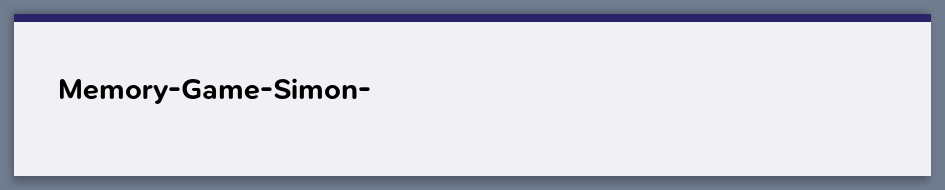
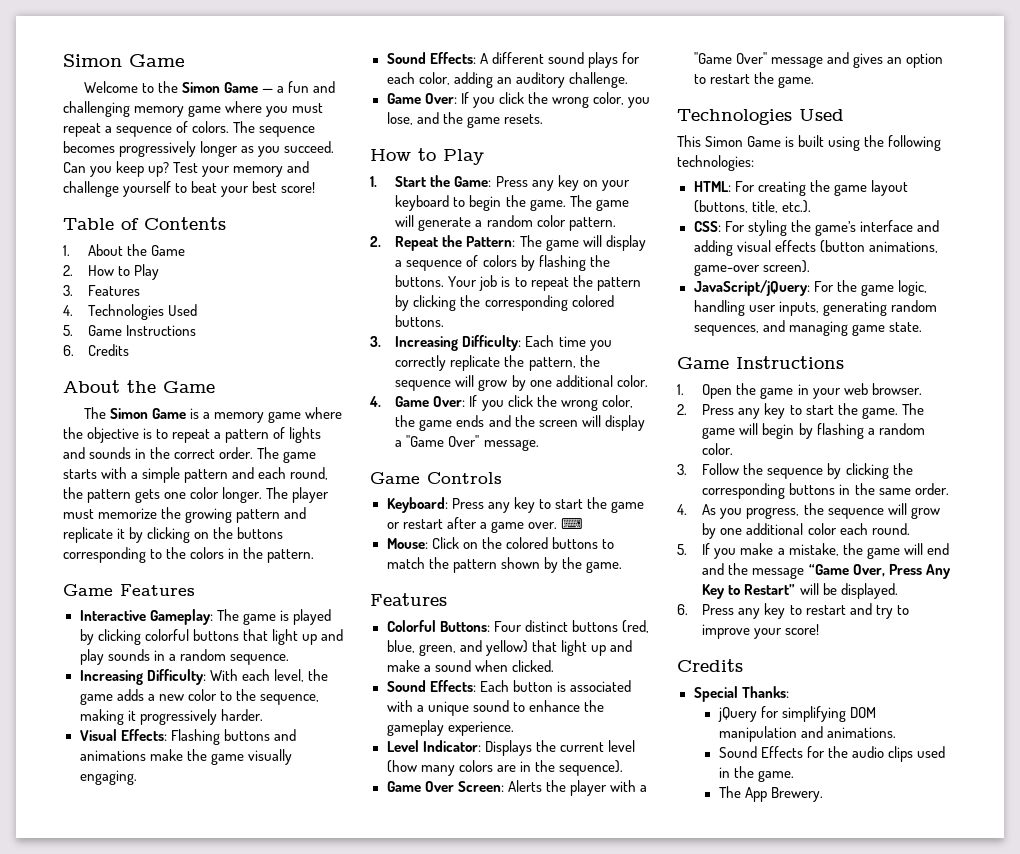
[58,78,371,104] Memory-Game-Simon- -> [63,54,185,67] [83,81,336,93] [63,101,324,117] [63,121,316,137] [63,141,335,157] [63,161,310,177] [63,181,316,197] [63,217,226,230] [63,244,186,256] [63,264,160,280] [63,285,141,296] [63,304,198,320] [63,325,197,336] [63,344,130,356] [63,380,215,393] [83,407,343,423] [63,427,322,443] [63,447,317,463] [63,467,329,483] [63,487,330,503] [63,507,307,523] [63,527,284,543] [63,547,315,563] [63,584,195,596] [79,609,331,625] [79,629,343,645] [79,649,289,665] [79,669,328,685] [79,689,319,705] [79,709,263,725] [79,729,296,745] [79,749,292,765] [79,770,137,785] [386,52,640,68] [386,72,628,88] [386,92,650,108] [386,112,543,128] [370,148,484,165] [370,175,630,191] [395,195,629,211] [395,215,616,231] [370,235,646,251] [395,255,610,271] [395,275,641,291] [395,295,614,311] [395,315,445,327] [370,335,612,351] [395,355,600,371] [395,375,648,391] [369,395,633,411] [395,415,645,431] [395,435,539,451] [370,472,502,484] [386,497,644,513] [386,517,583,533] [386,537,614,549] [386,557,622,573] [370,593,447,606] [386,620,649,633] [386,640,632,656] [386,660,554,672] [386,680,631,692] [386,700,604,716] [386,720,514,736] [386,740,635,756] [386,760,623,776] [386,780,647,796] [693,52,943,68] [693,72,814,88] [677,109,844,125] [677,135,942,151] [677,155,754,171] [693,180,908,196] [693,200,811,213] [693,220,939,236] [693,240,938,256] [693,260,810,276] [693,280,927,296] [693,300,937,316] [693,320,922,336] [677,356,844,369] [677,383,922,399] [677,403,924,419] [702,423,925,439] [702,443,734,455] [677,463,913,479] [702,483,949,499] [677,503,940,519] [702,523,910,539] [677,543,949,559] [702,563,951,579] [702,583,898,599] [677,603,909,619] [702,624,820,639] [677,659,743,672] [693,686,789,702] [717,706,876,722] [718,726,896,742] [718,746,946,762] [718,766,794,782] [718,786,823,802] Simon Game // Welcome to the Simon Game — a fun and challenging memory game where you must repeat a sequence of colors. The sequence becomes progressively longer as you succeed. Can you keep up? Test your memory and challenge yourself to beat your best score! // Table of Contents // 1. About the Game // 2. How to Play // 3. Features // 4. Technologies Used // 5. Game Instructions // 6. Credits // About the Game // The Simon Game is a memory game where the objective is to repeat a pattern of lights and sounds in the correct order. The game starts with a simple pattern and each round, the pattern gets one color longer. The player must memorize the growing pattern and replicate it by clicking on the buttons corresponding to the colors in the pattern. // Game Features // Interactive Gameplay: The game is played by clicking colorful buttons that light up and play sounds in a random sequence. // Increasing Difficulty: With each level, the game adds a new color to the sequence, making it progressively harder. // Visual Effects: Flashing buttons and animations make the game visually engaging. // Sound Effects: A different sound plays for each color, adding an auditory challenge. // Game Over: If you click the wrong color, you lose, and the game resets. // How to Play // 1. Start the Game: Press any key on your keyboard to begin the game. The game will generate a random color pattern. // 2. Repeat the Pattern: The game will display a sequence of colors by flashing the buttons. Your job is to repeat the pattern by clicking the corresponding colored buttons. // 3. Increasing Difficulty: Each time you correctly replicate the pattern, the sequence will grow by one additional color. // 4. Game Over: If you click the wrong color, the game ends and the screen will display a "Game Over" message. // Game Controls // Keyboard: Press any key to start the game or restart after a game over. ⌨ // Mouse: Click on the colored buttons to match the pattern shown by the game. // Features // Colorful Buttons: Four distinct buttons (red, blue, green, and yellow) that light up and make a sound when clicked. // Sound Effects: Each button is associated with a unique sound to enhance the gameplay experience. // Level Indicator: Displays the current level (how many colors are in the sequence). // Game Over Screen: Alerts the player with a "Game Over" message and gives an option to restart the game. // Technologies Used // This Simon Game is built using the following technologies: // HTML: For creating the game layout (buttons, title, etc.). // CSS: For styling the game’s interface and adding visual effects (button animations, game-over screen). // JavaScript/jQuery: For the game logic, handling user inputs, generating random sequences, and managing game state. // Game Instructions // 1. Open the game in your web browser. // 2. Press any key to start the game. The game will begin by flashing a random color. // 3. Follow the sequence by clicking the corresponding buttons in the same order. // 4. As you progress, the sequence will grow by one additional color each round. // 5. If you make a mistake, the game will end and the message “Game Over, Press Any Key to Restart” will be displayed. // 6. Press any key to restart and try to improve your score! // Credits // Special Thanks: // jQuery for simplifying DOM manipulation and animations. // Sound Effects for the audio clips used in the game. // The App Brewery.

